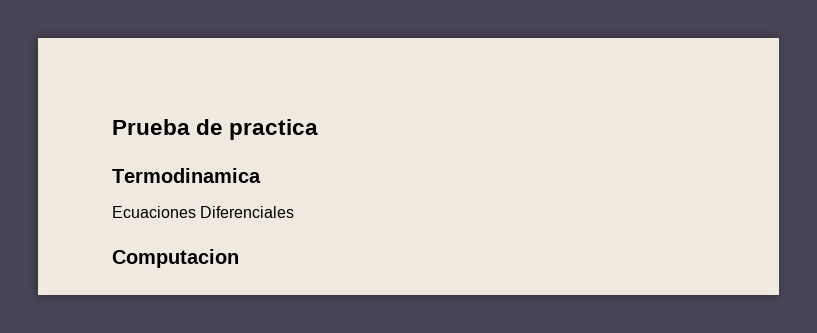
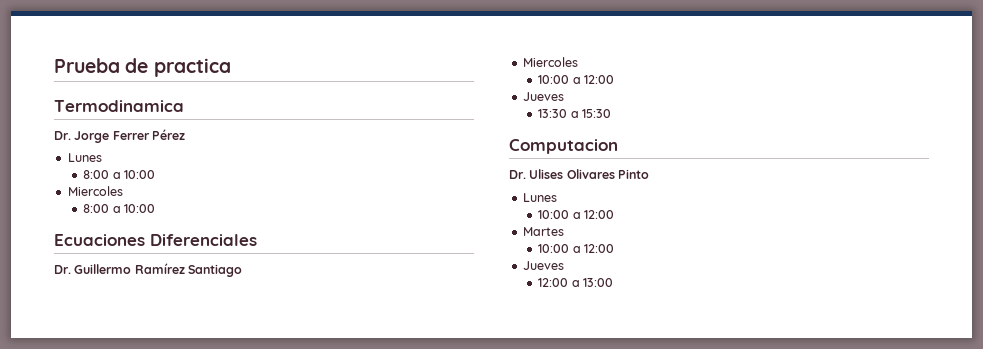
[112,206,295,218] [112,249,239,268] Ecuaciones Diferenciales // Computacion -> [54,129,186,143] [67,153,102,162] [83,170,156,179] [67,186,123,196] [83,204,156,213] [54,234,257,246] [54,263,243,277] [522,57,578,67] [538,75,615,84] [522,92,564,101] [538,109,612,118] [509,139,618,154] [509,169,650,179] [522,193,557,202] [538,210,615,219] [522,227,564,236] [538,244,615,253] [522,261,564,270] [538,278,614,287] Dr. Jorge Ferrer Pérez // Lunes // 8:00 a 10:00 // Miercoles // 8:00 a 10:00 // Ecuaciones Diferenciales // Dr. Guillermo Ramírez Santiago // Miercoles // 10:00 a 12:00 // Jueves // 13:30 a 15:30 // Computacion // Dr. Ulises Olivares Pinto // Lunes // 10:00 a 12:00 // Martes // 10:00 a 12:00 // Jueves // 12:00 a 13:00

